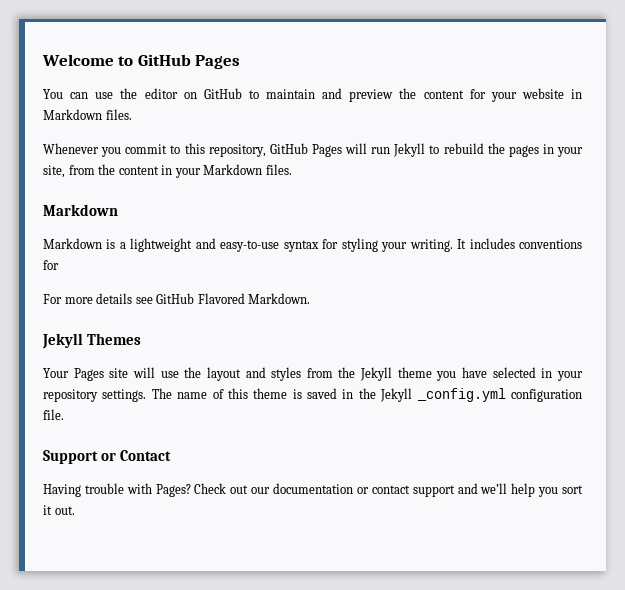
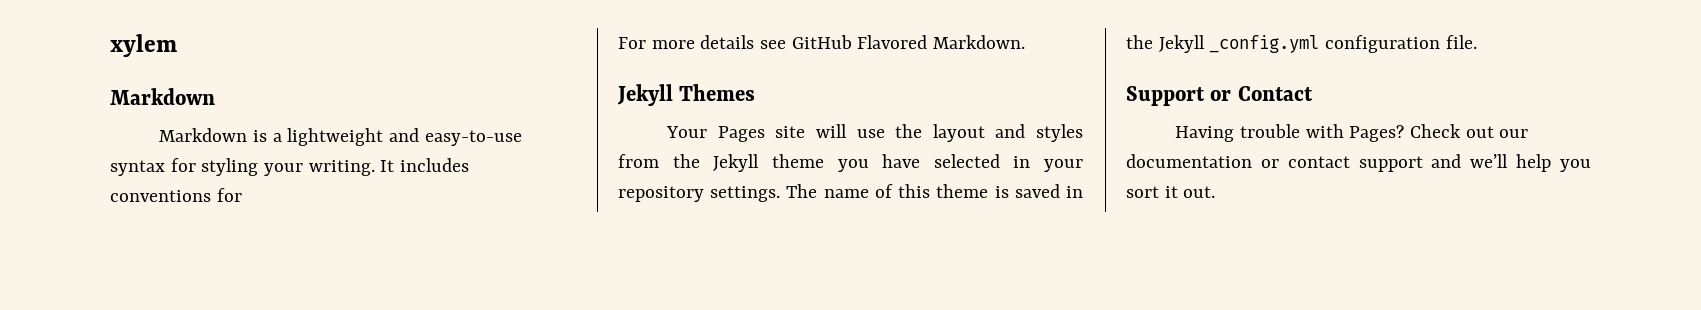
[42,54,241,69] [43,88,582,102] [43,109,132,120] [43,143,583,157] [43,164,292,178] Welcome to GitHub Pages // You can use the editor on GitHub to maintain and preview the content for your website in Markdown files. // Whenever you commit to this repository, GitHub Pages will run Jekyll to rebuild the pages in your site, from the content in your Markdown files. -> [110,34,177,57] xylem

